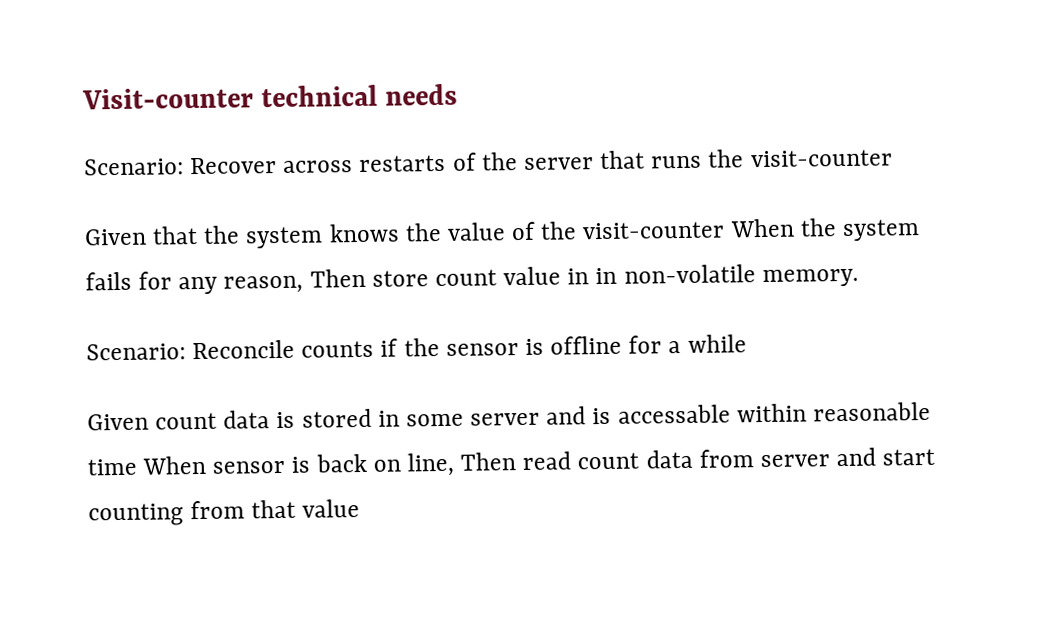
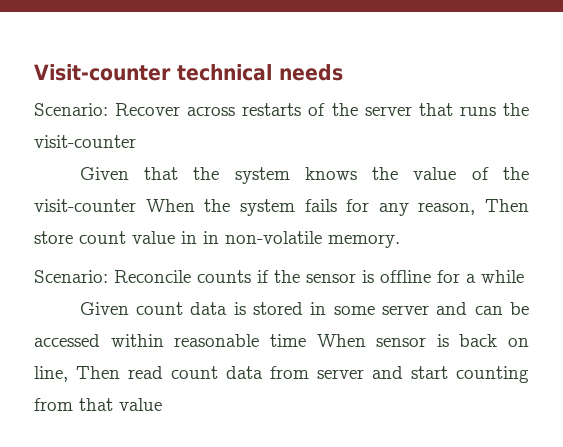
[592,404,731,425] is accessable -> [474,302,530,315] [34,334,100,347] can be accessed

